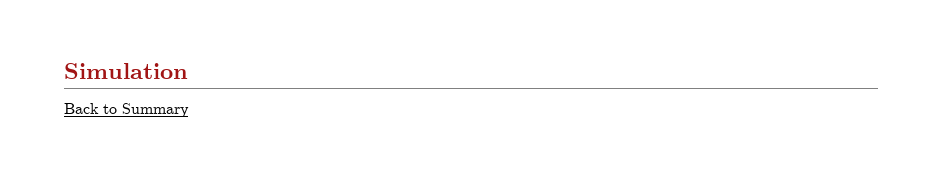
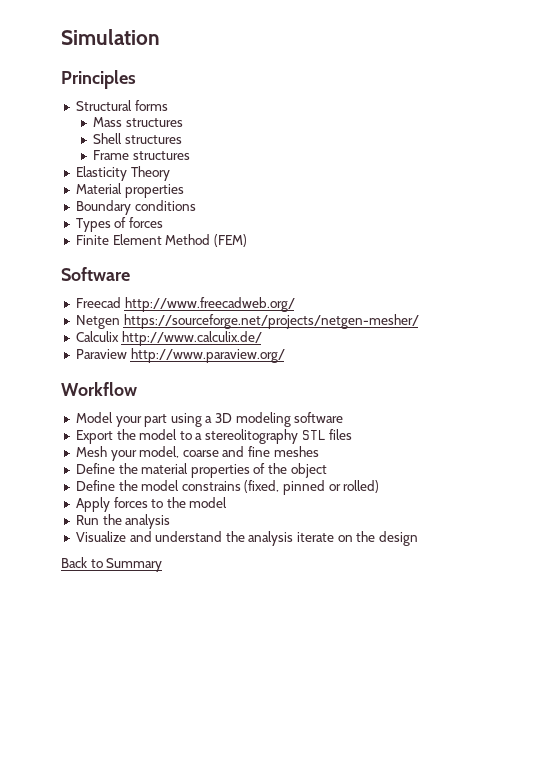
(188, 71) none -> [61,70,136,89] [75,100,168,111] [93,117,183,127] [93,133,182,144] [93,150,190,160] [75,166,170,181] [75,183,184,198] [75,200,196,215] [75,217,164,232] [75,234,247,247] [61,267,130,281] [75,297,295,312] [75,314,419,329] [75,331,262,346] [75,348,285,363] [61,382,137,396] [75,412,344,427] [75,429,353,444] [75,446,319,461] [75,463,327,478] [75,480,380,495] [75,497,228,512] [75,514,171,529] [75,531,419,546] // Principles // Structural forms // Mass structures // Shell structures // Frame structures // Elasticity Theory // Material properties // Boundary conditions // Types of forces // Finite Element Method (FEM) // Software // Freecad http://www.freecadweb.org/ // Netgen https://sourceforge.net/projects/netgen-mesher/ // Calculix http://www.calculix.de/ // Paraview http://www.paraview.org/ // Workflow // Model your part using a 3D modeling software // Export the model to a stereolitography STL files // Mesh your model, coarse and fine meshes // Define the material properties of the object // Define the model constrains (fixed, pinned or rolled) // Apply forces to the model // Run the analysis // Visualize and understand the analysis iterate on the design

